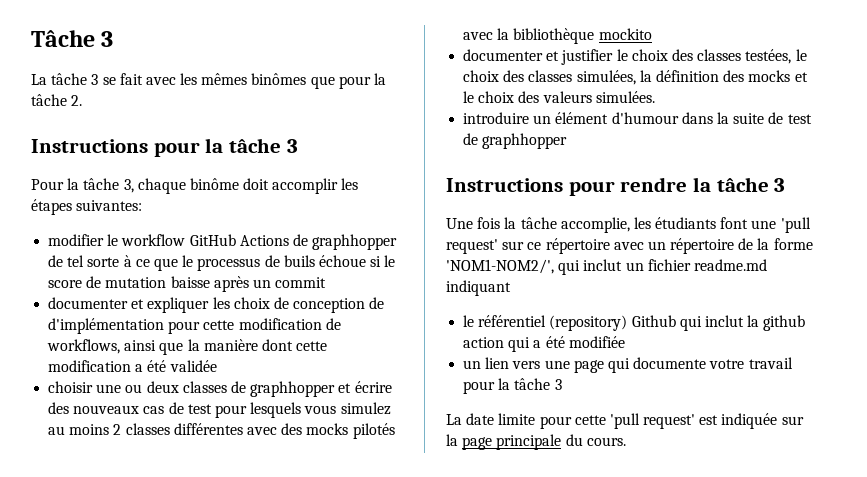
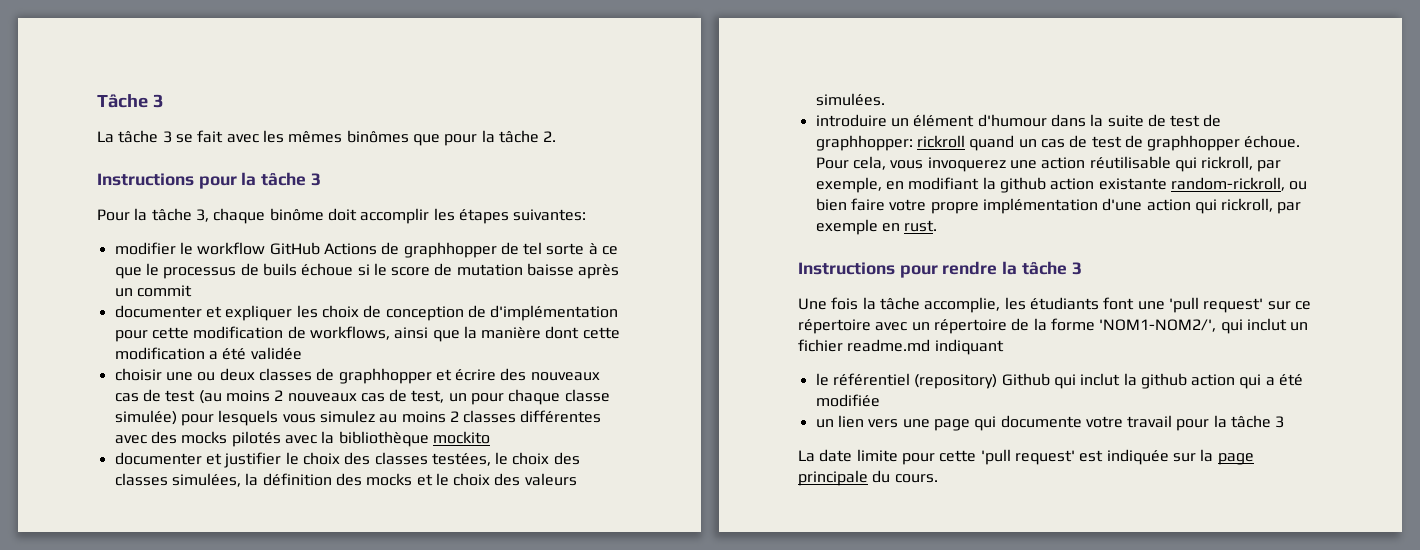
(212, 409) none -> [198,389,610,405] [114,410,177,425] (au moins 2 nouveaux cas de test, un pour chaque classe simulée)
[482,133,568,149] graphhopper -> [815,135,1301,151] [815,156,1282,172] [815,177,1308,193] [815,198,1302,214] [815,219,938,235] graphhopper: rickroll quand un cas de test de graphhopper échoue. Pour cela, vous invoquerez une action réutilisable qui rickroll, par exemple, en modifiant la github action existante random-rickroll, ou bien faire votre propre implémentation d'une action qui rickroll, par exemple en rust.

